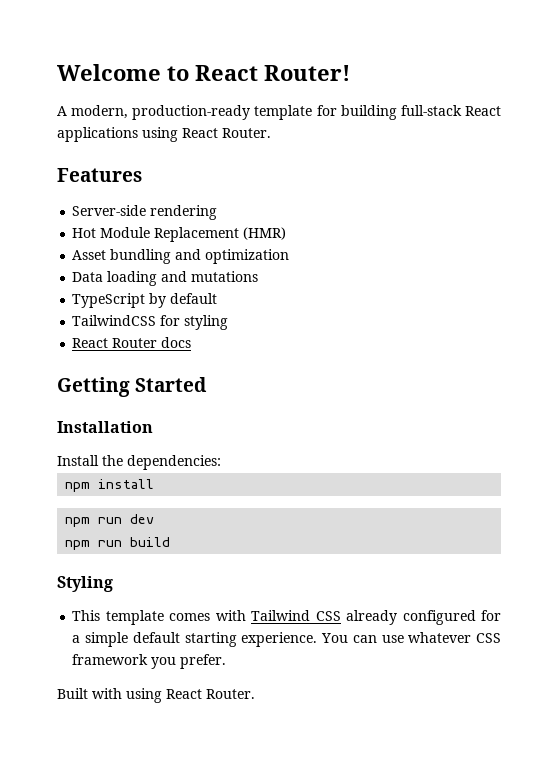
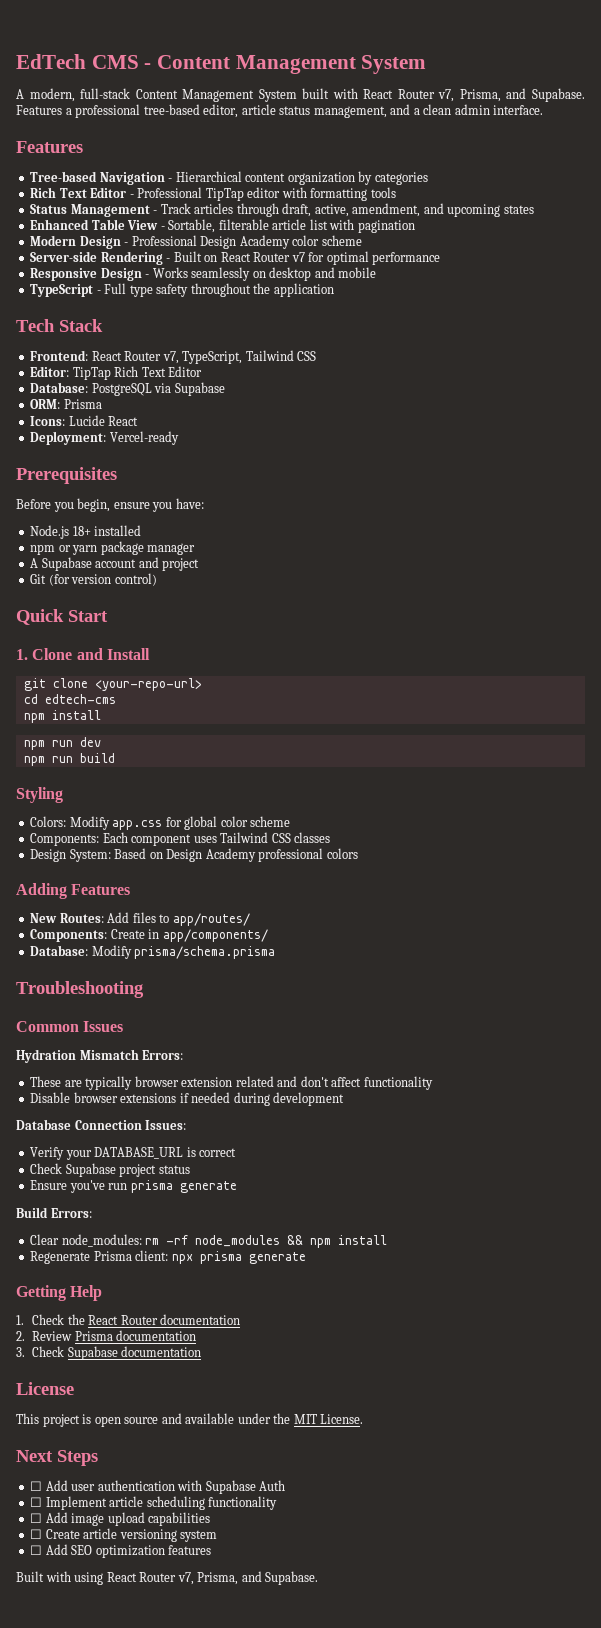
[57,64,350,81] [57,105,502,120] [57,127,271,142] [57,168,142,182] [72,205,218,220] [72,227,287,242] [72,249,290,264] [72,271,259,286] [72,293,218,308] [72,315,229,330] [72,337,192,348] [57,377,208,397] [57,421,153,433] [57,455,221,470] Welcome to React Router! // A modern, production-ready template for building full-stack React applications using React Router. // Features // Server-side rendering // Hot Module Replacement (HMR) // Asset bundling and optimization // Data loading and mutations // TypeScript by default // TailwindCSS for styling // React Router docs // Getting Started // Installation // Install the dependencies: -> [16,54,427,74] [16,88,586,102] [16,104,544,118] [16,141,83,153] [30,171,428,185] [30,187,396,201] [30,203,534,217] [30,219,415,233] [30,235,362,249] [30,251,441,265] [30,267,377,281] [30,283,334,297] [16,319,103,332] [30,350,317,364] [30,366,203,380] [30,382,225,396] [30,399,102,409] [30,415,139,426] [30,431,179,445] [16,467,117,484] [16,498,204,512] [30,525,142,539] [30,541,196,555] [30,557,200,571] [30,573,157,586] [16,609,108,625] [16,648,150,660] [23,678,202,691] [23,694,116,704] EdTech CMS - Content Management System // A modern, full-stack Content Management System built with React Router v7, Prisma, and Supabase. Features a professional tree-based editor, article status management, and a clean admin interface. // Features // Tree-based Navigation - Hierarchical content organization by categories // Rich Text Editor - Professional TipTap editor with formatting tools // Status Management - Track articles through draft, active, amendment, and upcoming states // Enhanced Table View - Sortable, filterable article list with pagination // Modern Design - Professional Design Academy color scheme // Server-side Rendering - Built on React Router v7 for optimal performance // Responsive Design - Works seamlessly on desktop and mobile // TypeScript - Full type safety throughout the application // Tech Stack // Frontend: React Router v7, TypeScript, Tailwind CSS // Editor: TipTap Rich Text Editor // Database: PostgreSQL via Supabase // ORM: Prisma // Icons: Lucide React // Deployment: Vercel-ready // Prerequisites // Before you begin, ensure you have: // Node.js 18+ installed // npm or yarn package manager // A Supabase account and project // Git (for version control) // Quick Start // 1. Clone and Install // git clone <your-repo-url> // cd edtech-cms
[72,610,501,625] [72,632,502,647] [72,654,227,669] This template comes with Tailwind CSS already configured for a simple default starting experience. You can use whatever CSS framework you prefer. -> [30,816,291,830] [30,832,331,846] [30,848,358,862] [16,883,131,899] [30,912,250,926] [30,929,268,942] [30,945,276,959] [16,981,144,998] [16,1021,124,1032] [16,1049,184,1063] [30,1076,433,1090] [30,1092,345,1106] [16,1119,187,1130] [30,1147,237,1160] [30,1163,190,1177] [30,1180,237,1193] [16,1207,92,1218] [30,1234,388,1248] [30,1250,306,1264] [16,1285,103,1301] [16,1314,241,1325] [16,1330,197,1341] [16,1346,202,1360] [16,1382,74,1395] [16,1413,364,1427] [16,1450,98,1466] [30,1480,286,1494] [30,1496,278,1510] [30,1512,211,1526] [30,1528,218,1542] [30,1544,212,1558] Colors: Modify app.css for global color scheme // Components: Each component uses Tailwind CSS classes // Design System: Based on Design Academy professional colors // Adding Features // New Routes: Add files to app/routes/ // Components: Create in app/components/ // Database: Modify prisma/schema.prisma // Troubleshooting // Common Issues // Hydration Mismatch Errors: // These are typically browser extension related and don't affect functionality // Disable browser extensions if needed during development // Database Connection Issues: // Verify your DATABASE_URL is correct // Check Supabase project status // Ensure you've run prisma generate // Build Errors: // Clear node_modules: rm -rf node_modules && npm install // Regenerate Prisma client: npx prisma generate // Getting Help // 1. Check the React Router documentation // 2. Review Prisma documentation // 3. Check Supabase documentation // License // This project is open source and available under the MIT License. // Next Steps // ☐ Add user authentication with Supabase Auth // ☐ Implement article scheduling functionality // ☐ Add image upload capabilities // ☐ Create article versioning system // ☐ Add SEO optimization features
[206,689,255,699] Router. -> [139,1571,319,1585] Router v7, Prisma, and Supabase.

